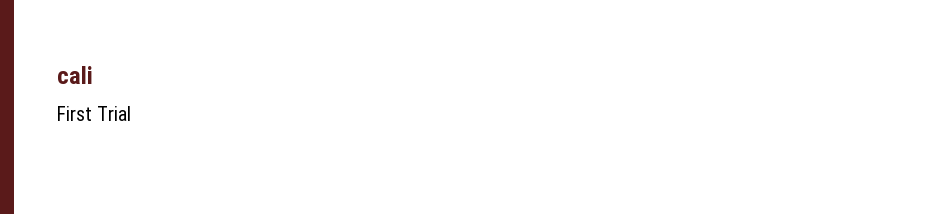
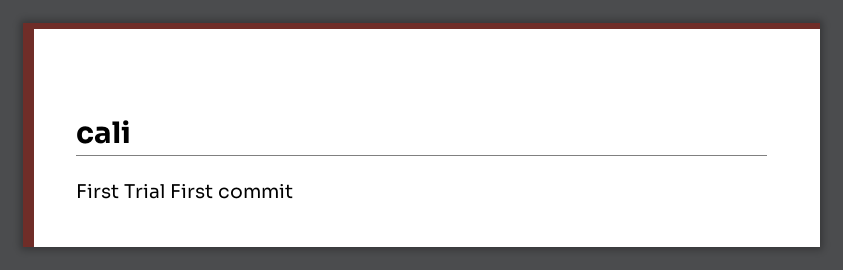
(132, 113) none -> [170,183,294,199] First commit

